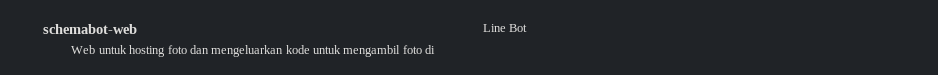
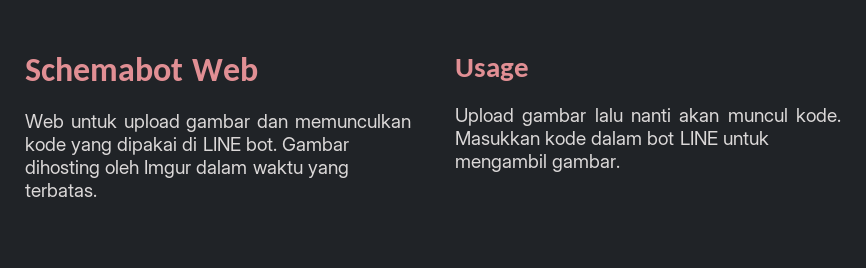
[43,24,137,34] schemabot-web -> [25,57,259,81] Schemabot Web
[129,45,436,57] [483,24,528,32] hosting foto dan mengeluarkan kode untuk mengambil foto di Line Bot -> [123,114,412,132] [25,137,349,155] [25,160,349,178] [25,183,97,197] [455,59,529,81] [455,108,841,126] [455,131,769,145] [455,154,621,172] upload gambar dan memunculkan kode yang dipakai di LINE bot. Gambar dihosting oleh Imgur dalam waktu yang terbatas. // Usage // Upload gambar lalu nanti akan muncul kode. Masukkan kode dalam bot LINE untuk mengambil gambar.

